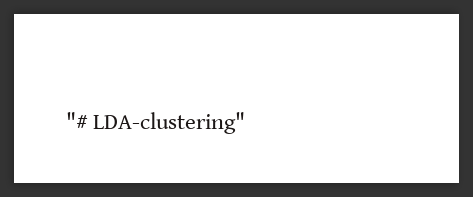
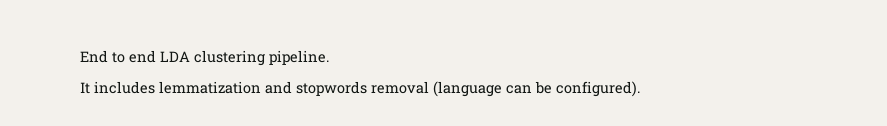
[66,112,246,134] "# LDA-clustering" -> [80,50,329,66] [80,81,640,97] End to end LDA clustering pipeline. // It includes lemmatization and stopwords removal (language can be configured).

